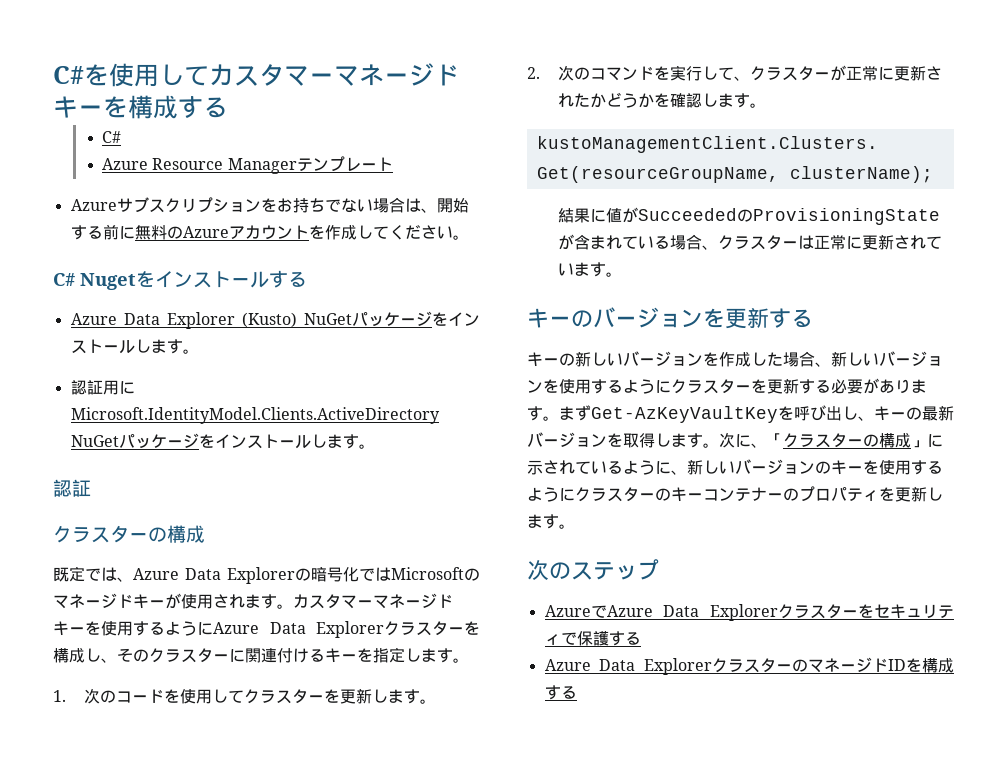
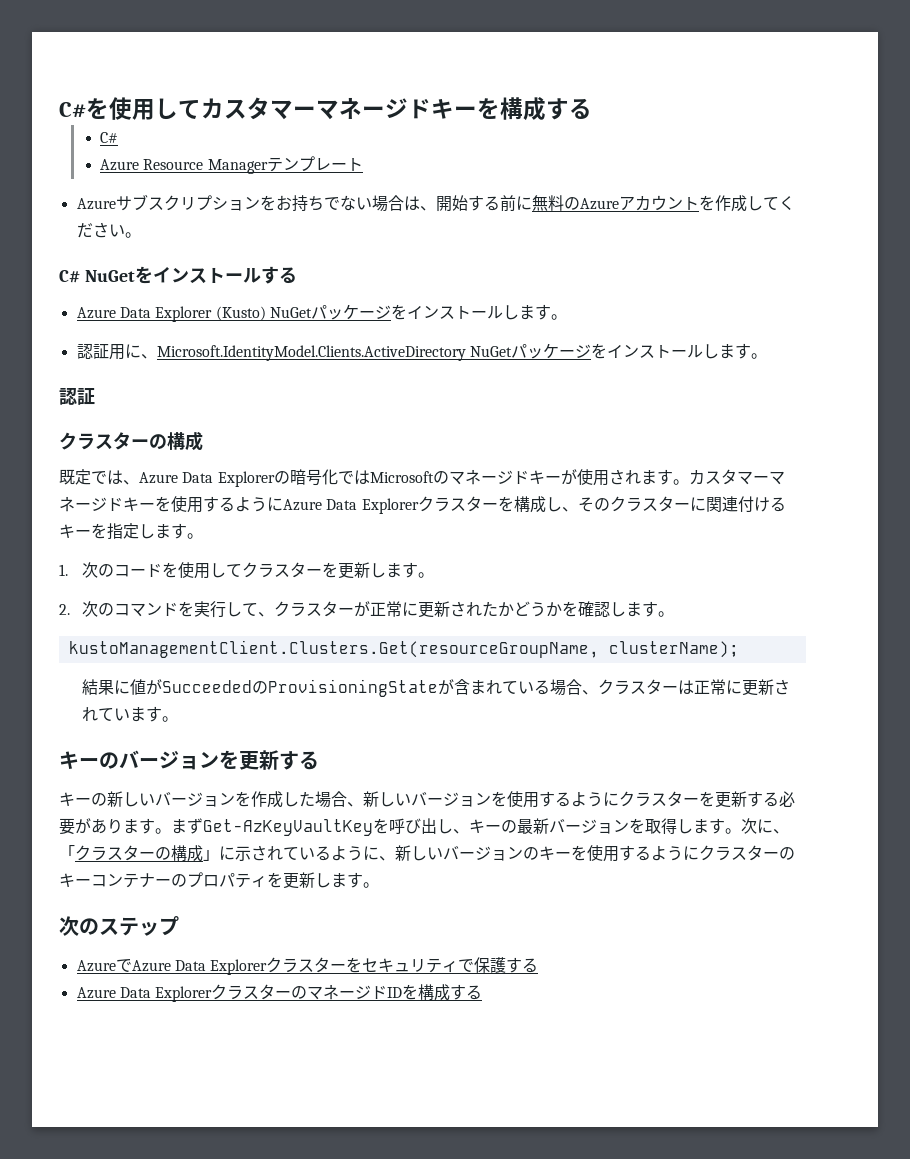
[80,273,136,290] Nuget -> [84,270,135,282] NuGet
(135, 387) none -> [140,354,157,359] 、

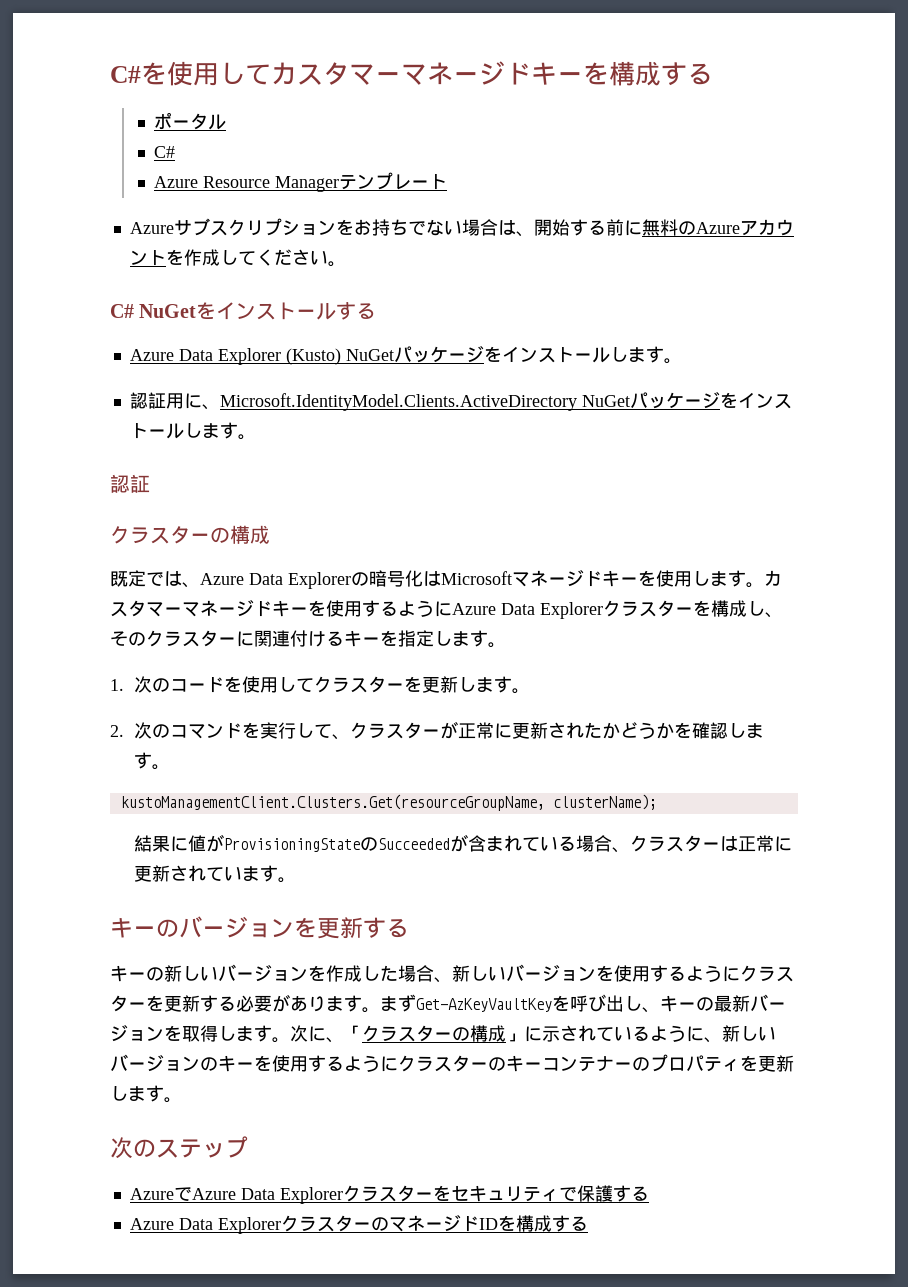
(592, 108) none -> [153,112,226,130] // ポータル
[337,469,641,486] ではMicrosoftのマネージドキーが使用され -> [423,570,710,587] はMicrosoftマネージドキーを使用し
[162,679,439,697] SucceededのProvisioningState -> [224,837,451,852] ProvisioningStateのSucceeded

